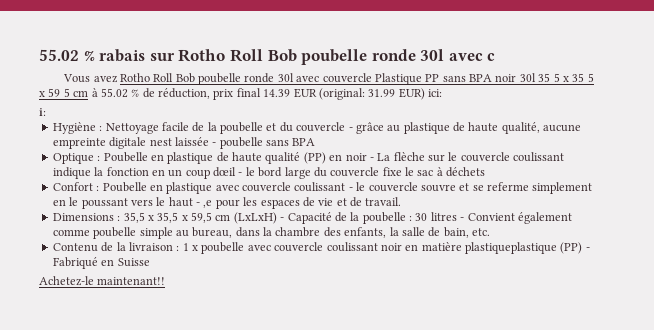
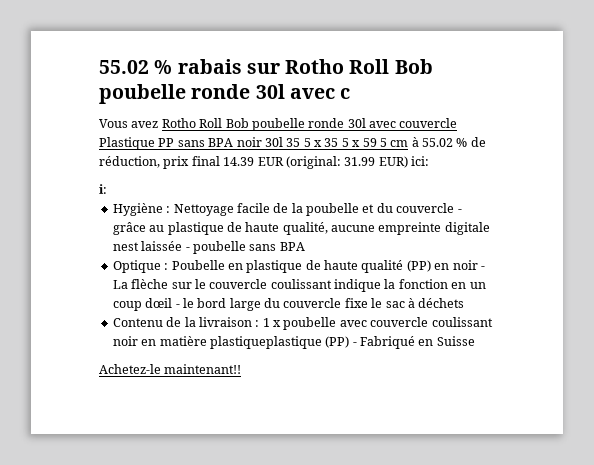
[52,182,593,194] [52,197,402,209] [52,212,572,224] [52,227,490,239] // Confort : Poubelle en plastique avec couvercle coulissant - le couvercle souvre et se referme simplement en le poussant vers le haut - ,e pour les espaces de vie et de travail. // Dimensions : 35,5 x 35,5 x 59,5 cm (LxLxH) - Capacité de la poubelle : 30 litres - Convient également comme poubelle simple au bureau, dans la chambre des enfants, la salle de bain, etc. -> (465, 303) none

